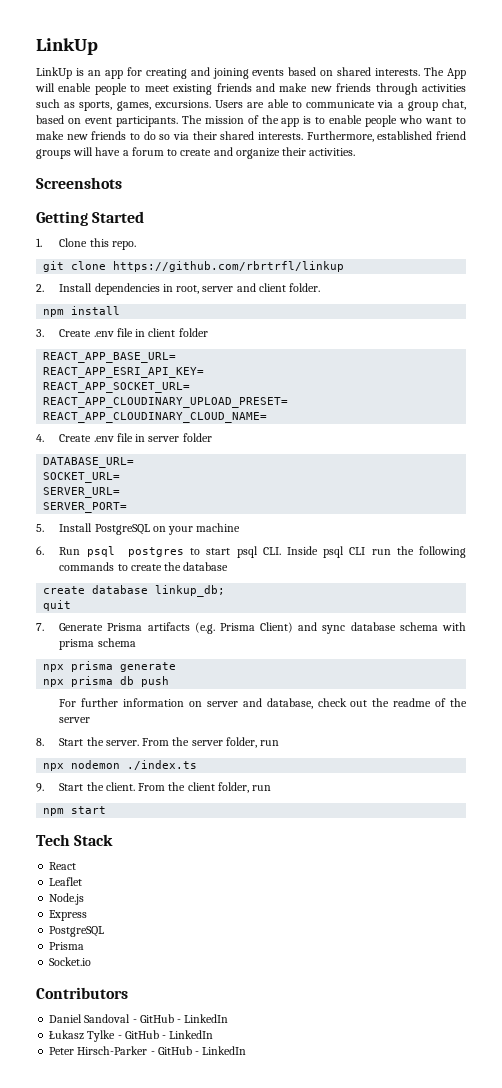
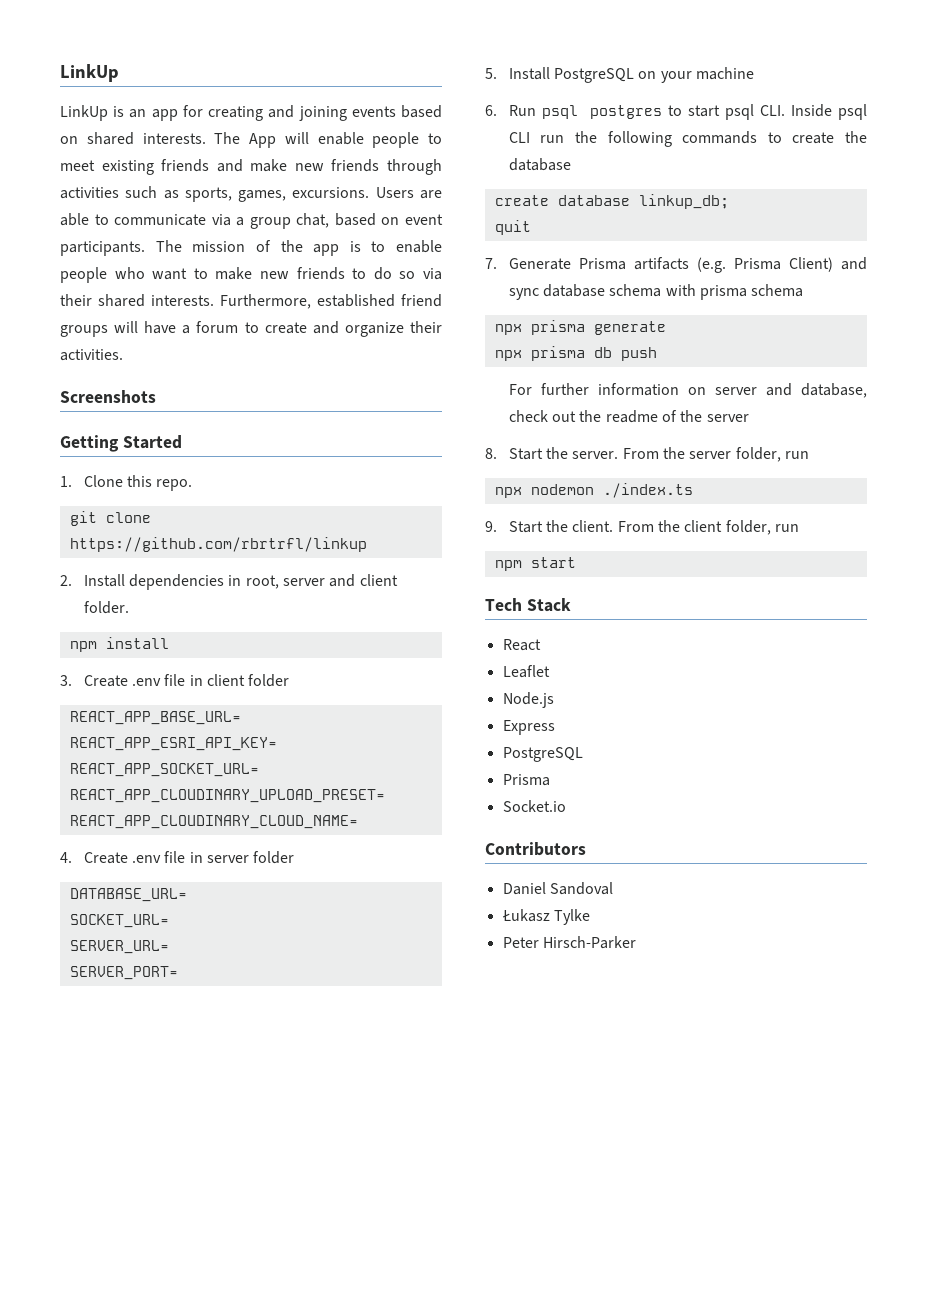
[132,1014,229,1023] [49,1030,214,1042] [49,1046,247,1055] - GitHub - LinkedIn // Łukasz Tylke - GitHub - LinkedIn // Peter Hirsch-Parker - GitHub - LinkedIn -> [501,909,590,925] [502,936,636,949] // Łukasz Tylke // Peter Hirsch-Parker

